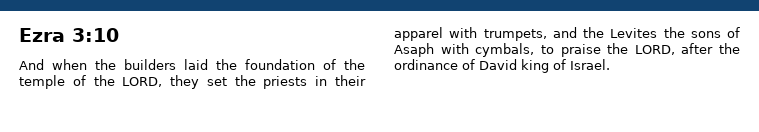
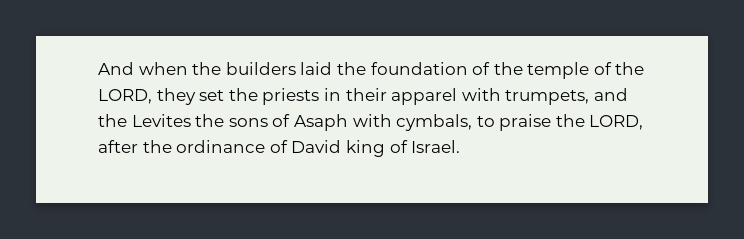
[19,28,119,42] Ezra 3:10 // -> (98, 68) none

